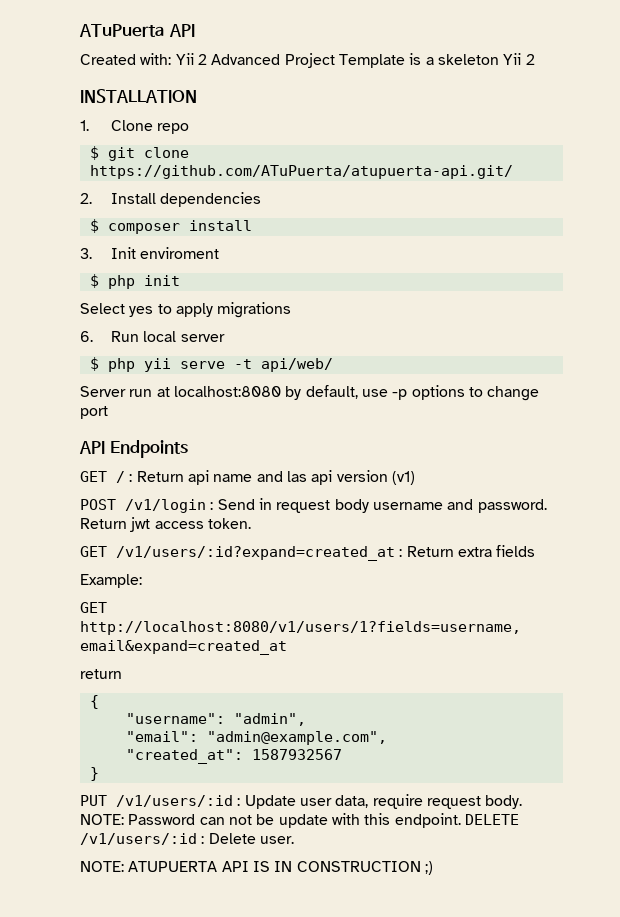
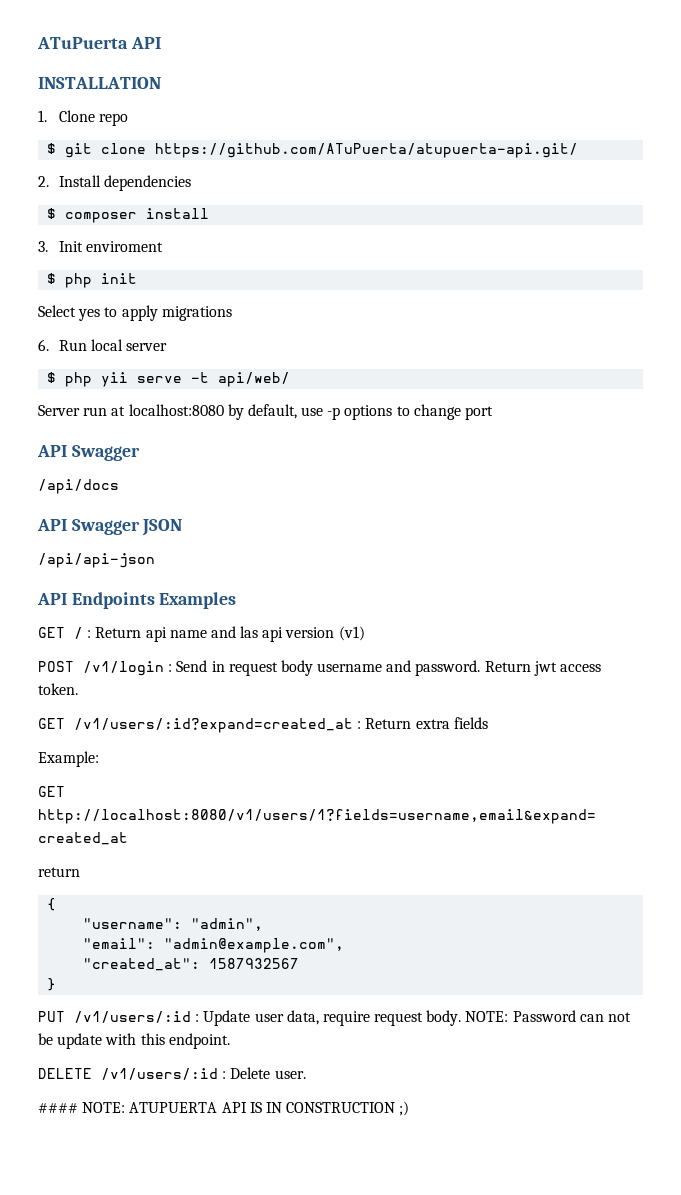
[80,53,535,68] // Created with: Yii 2 Advanced Project Template is a skeleton Yii 2 -> (161, 43) none
(108, 412) none -> [37,445,140,461] [38,479,119,494] [37,519,183,536] [38,553,155,568] // API Swagger // /api/docs // API Swagger JSON // /api/api-json
(188, 449) none -> [159,592,237,609] Examples
(461, 820) none -> (230, 1041) //
(294, 840) none -> [38,1103,78,1113] ####

